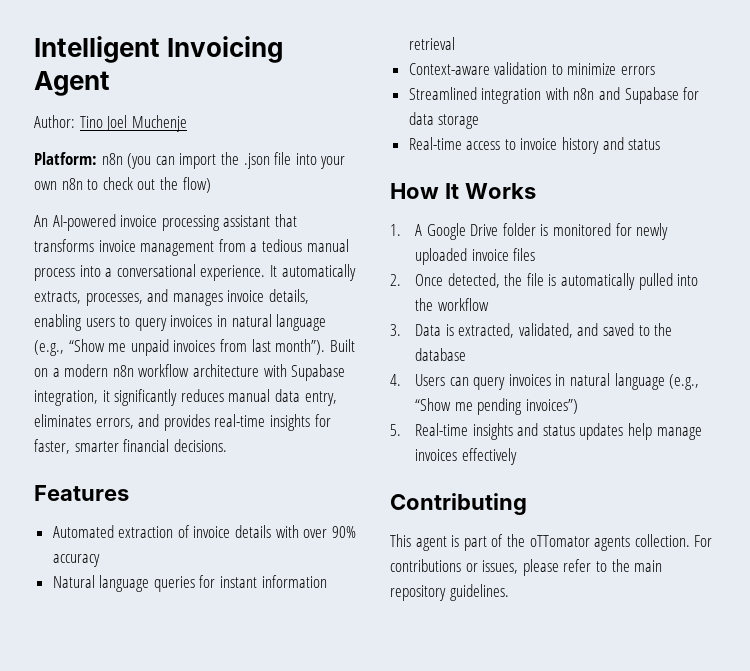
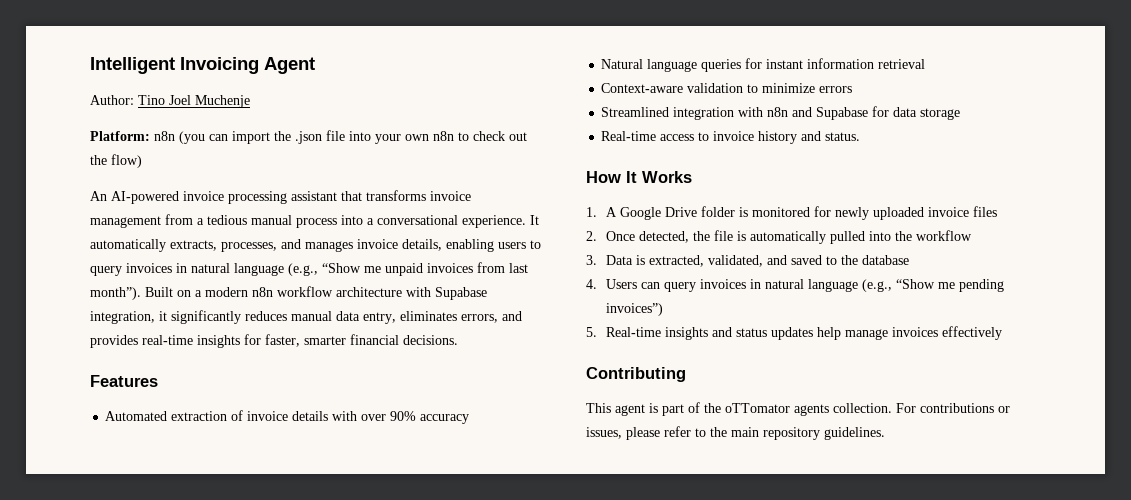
[628,139,661,150] status -> [825,132,861,141] status.

